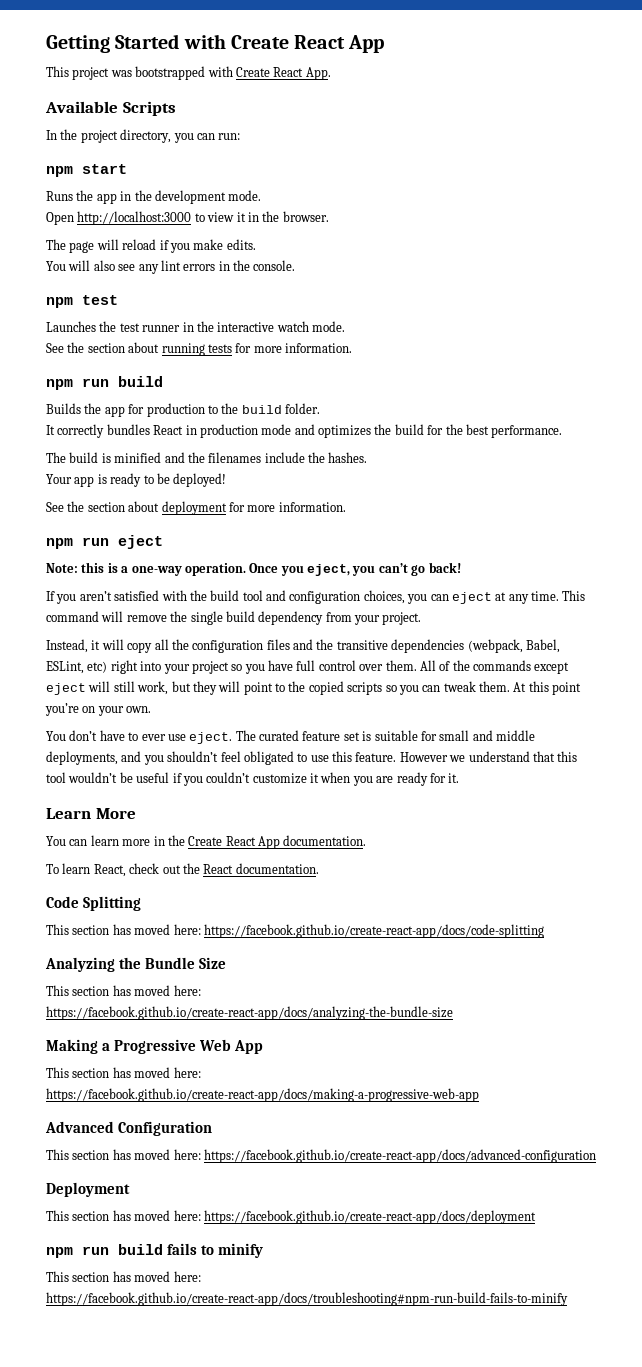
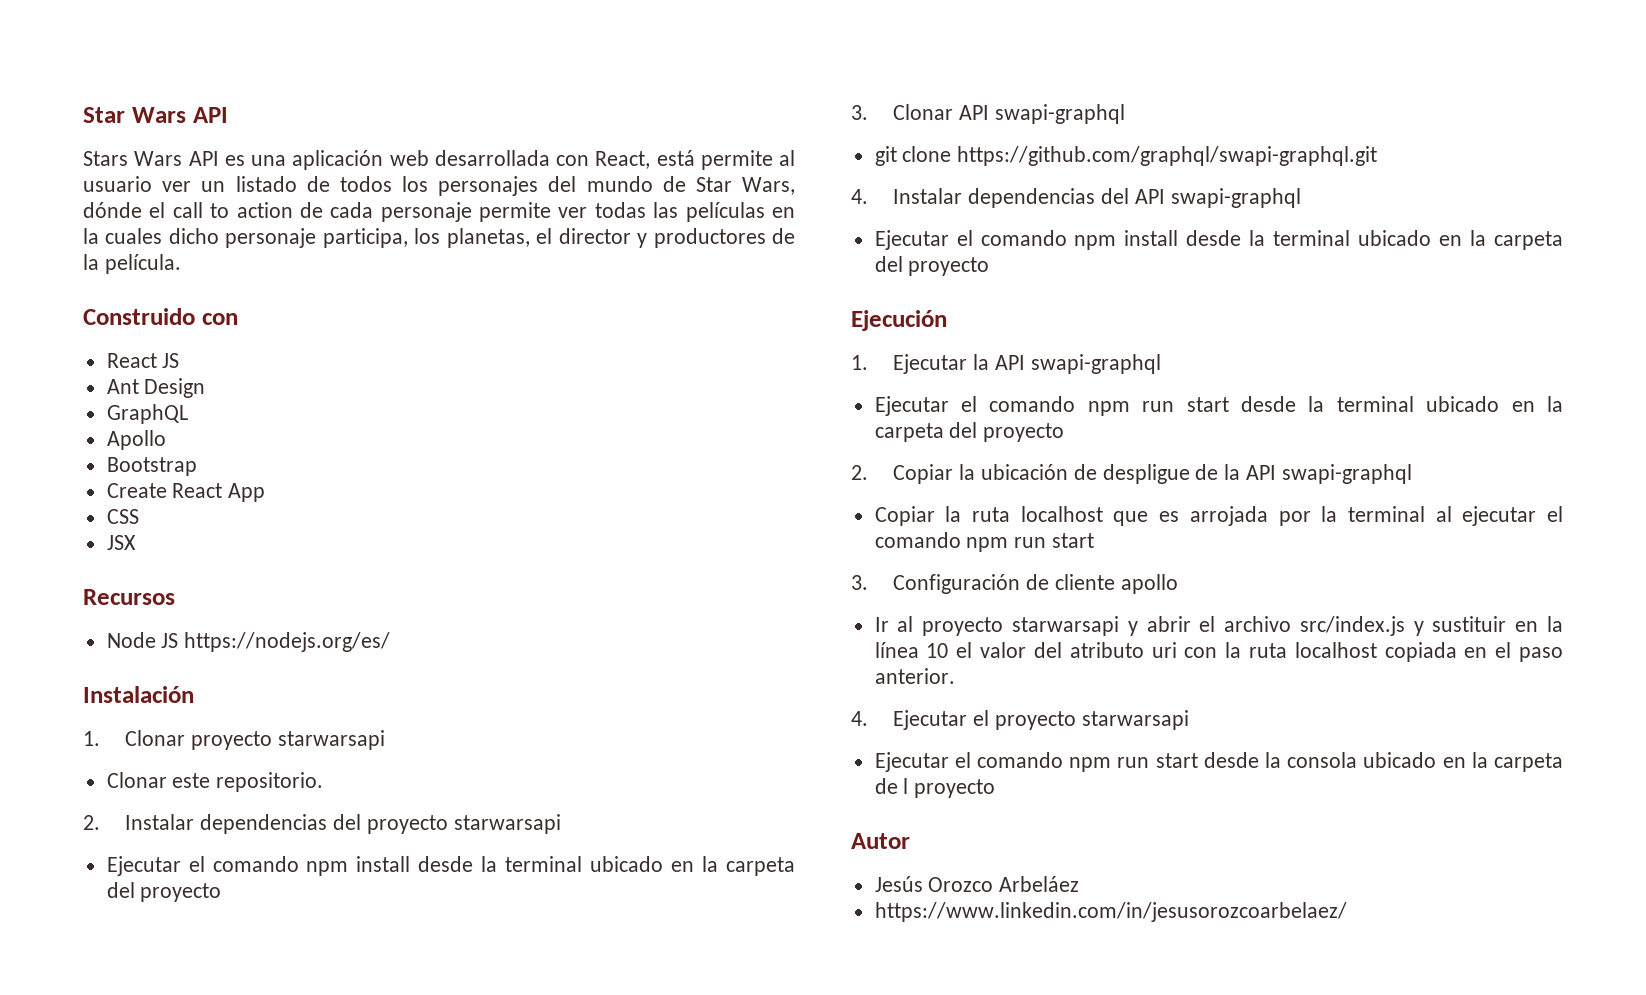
[46,34,385,53] [46,66,331,80] [45,101,176,116] [46,129,241,143] [46,164,127,177] [46,190,262,204] [46,211,329,225] [46,239,256,253] [46,260,296,274] [46,295,118,308] [46,321,345,332] [46,342,352,356] [46,376,163,390] [46,403,320,417] [46,424,563,438] [46,452,368,463] [46,473,227,487] [46,501,346,515] [46,535,163,549] [46,562,461,576] [46,590,586,604] [46,611,422,625] [46,639,560,653] [46,660,570,674] [46,681,582,695] [45,703,152,716] [46,730,535,744] [46,751,578,765] [46,772,460,786] [46,808,136,819] [46,835,367,849] [46,863,319,877] [46,896,141,911] [46,924,544,938] [45,957,226,972] [46,985,201,996] [46,1006,453,1020] [46,1039,263,1054] [46,1067,201,1078] [46,1088,479,1102] [45,1121,212,1136] [46,1149,596,1163] [46,1182,130,1197] [46,1210,536,1224] [46,1243,263,1258] [46,1271,201,1282] [46,1292,568,1306] Getting Started with Create React App // This project was bootstrapped with Create React App. // Available Scripts // In the project directory, you can run: // npm start // Runs the app in the development mode. // Open http://localhost:3000 to view it in the browser. // The page will reload if you make edits. // You will also see any lint errors in the console. // npm test // Launches the test runner in the interactive watch mode. // See the section about running tests for more information. // npm run build // Builds the app for production to the build folder. // It correctly bundles React in production mode and optimizes the build for the best performance. // The build is minified and the filenames include the hashes. // Your app is ready to be deployed! // See the section about deployment for more information. // npm run eject // Note: this is a one-way operation. Once you eject, you can’t go back! // If you aren’t satisfied with the build tool and configuration choices, you can eject at any time. This command will remove the single build dependency from your project. // Instead, it will copy all the configuration files and the transitive dependencies (webpack, Babel, ESLint, etc) right into your project so you have full control over them. All of the commands except eject will still work, but they will point to the copied scripts so you can tweak them. At this point you’re on your own. // You don’t have to ever use eject. The curated feature set is suitable for small and middle deployments, and you shouldn’t feel obligated to use this feature. However we understand that this tool wouldn’t be useful if you couldn’t customize it when you are ready for it. // Learn More // You can learn more in the Create React App documentation. // To learn React, check out the React documentation. // Code Splitting // This section has moved here: https://facebook.github.io/create-react-app/docs/code-splitting // Analyzing the Bundle Size // This section has moved here: https://facebook.github.io/create-react-app/docs/analyzing-the-bundle-size // Making a Progressive Web App // This section has moved here: https://facebook.github.io/create-react-app/docs/making-a-progressive-web-app // Advanced Configuration // This section has moved here: https://facebook.github.io/create-react-app/docs/advanced-configuration // Deployment // This section has moved here: https://facebook.github.io/create-react-app/docs/deployment // npm run build fails to minify // This section has moved here: https://facebook.github.io/create-react-app/docs/troubleshooting#npm-run-build-fails-to-minify -> [83,107,228,123] [83,150,795,170] [83,176,795,196] [83,202,795,222] [83,228,795,248] [83,254,181,274] [83,308,238,325] [106,353,180,368] [106,378,206,398] [106,404,188,424] [106,430,166,450] [106,457,197,476] [106,483,266,502] [106,509,139,524] [106,535,136,550] [83,589,175,605] [106,632,391,652] [83,686,194,703] [83,730,386,750] [106,772,324,792] [83,814,561,834] [106,856,796,876] [106,882,222,902] [851,104,1126,124] [874,146,1378,166] [851,188,1301,208] [874,230,1564,250] [874,256,990,276] [851,310,947,331] [851,354,1161,374] [874,396,1563,416] [874,422,1065,442] [851,464,1412,484] [874,506,1563,526] [874,532,1095,552] [851,574,1178,594] [874,616,1563,636] [874,642,1564,662] [874,668,955,684] [851,710,1189,730] [874,752,1563,772] [874,778,996,798] [851,833,910,849] [874,876,1080,892] [874,902,1347,922] Star Wars API // Stars Wars API es una aplicación web desarrollada con React, está permite al usuario ver un listado de todos los personajes del mundo de Star Wars, dónde el call to action de cada personaje permite ver todas las películas en la cuales dicho personaje participa, los planetas, el director y productores de la película. // Construido con // React JS // Ant Design // GraphQL // Apollo // Bootstrap // Create React App // CSS // JSX // Recursos // Node JS https://nodejs.org/es/ // Instalación // 1. Clonar proyecto starwarsapi // Clonar este repositorio. // 2. Instalar dependencias del proyecto starwarsapi // Ejecutar el comando npm install desde la terminal ubicado en la carpeta del proyecto // 3. Clonar API swapi-graphql // git clone https://github.com/graphql/swapi-graphql.git // 4. Instalar dependencias del API swapi-graphql // Ejecutar el comando npm install desde la terminal ubicado en la carpeta del proyecto // Ejecución // 1. Ejecutar la API swapi-graphql // Ejecutar el comando npm run start desde la terminal ubicado en la carpeta del proyecto // 2. Copiar la ubicación de despligue de la API swapi-graphql // Copiar la ruta localhost que es arrojada por la terminal al ejecutar el comando npm run start // 3. Configuración de cliente apollo // Ir al proyecto starwarsapi y abrir el archivo src/index.js y sustituir en la línea 10 el valor del atributo uri con la ruta localhost copiada en el paso anterior. // 4. Ejecutar el proyecto starwarsapi // Ejecutar el comando npm run start desde la consola ubicado en la carpeta de l proyecto // Autor // Jesús Orozco Arbeláez // https://www.linkedin.com/in/jesusorozcoarbelaez/

